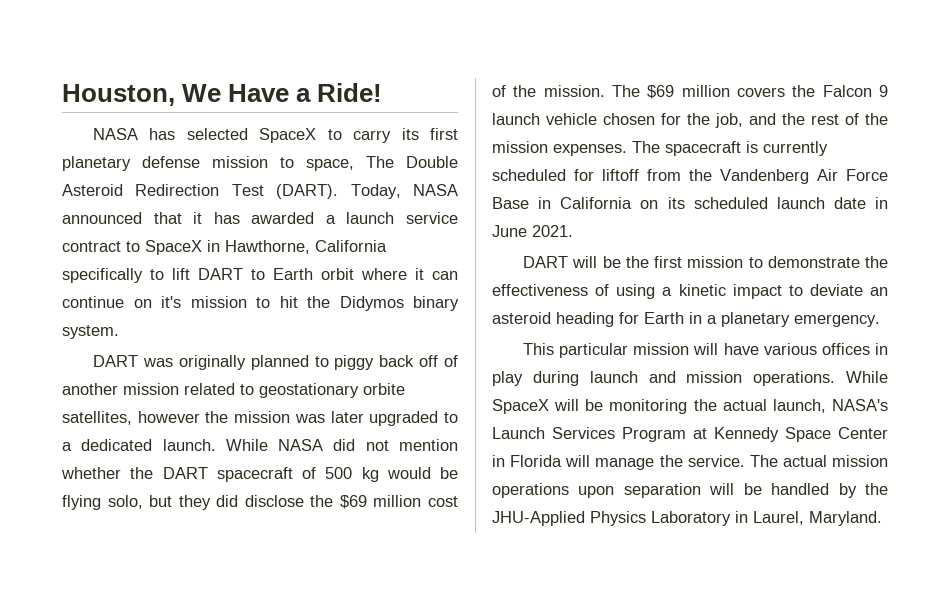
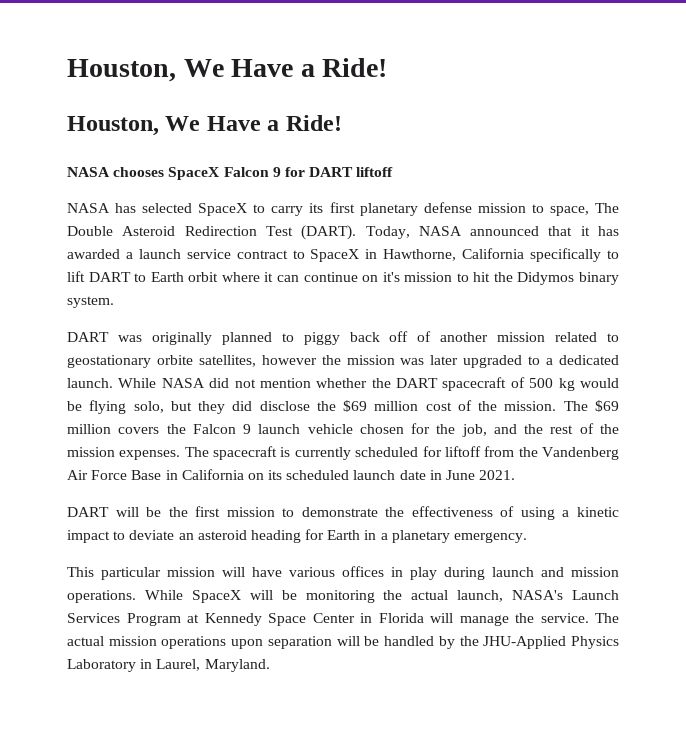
[62,83,383,106] Houston, We Have a Ride! -> [67,58,388,82] [67,115,342,136] [67,167,394,180] Houston, We Have a Ride! // Houston, We Have a Ride! // NASA chooses SpaceX Falcon 9 for DART liftoff

